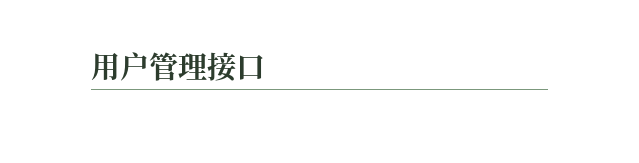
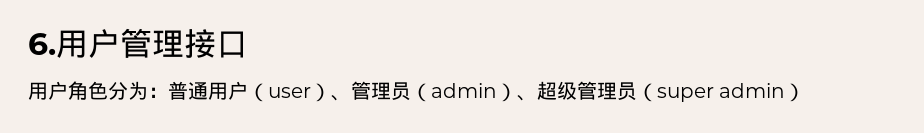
(91, 66) none -> [28,33,56,55] 6.
(265, 67) none -> [28,81,806,102] // 用户角色分为：普通用户（user）、管理员（admin）、超级管理员（super admin）

